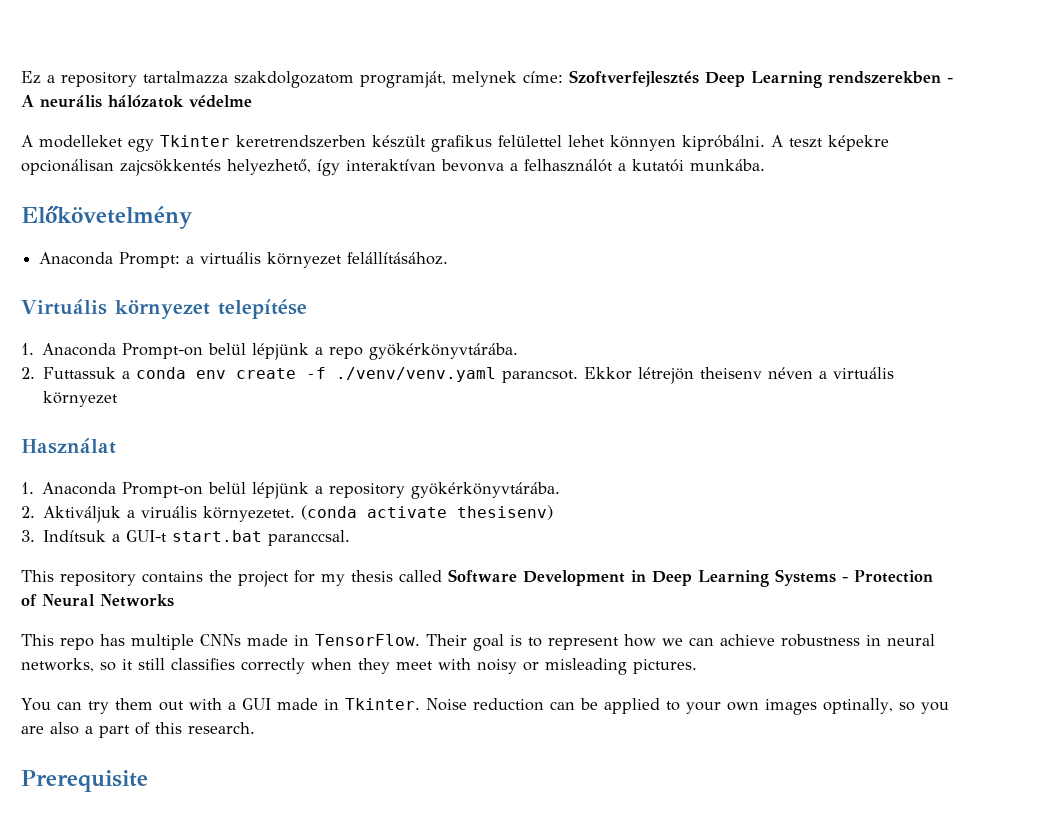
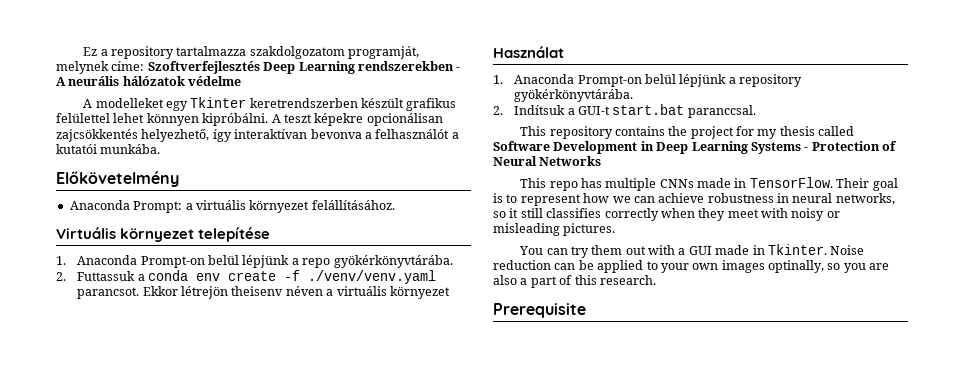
[43,505,554,523] [21,530,35,542] Aktiváljuk a viruális környezetet. (conda activate thesisenv) // 3. -> (503, 110) none

